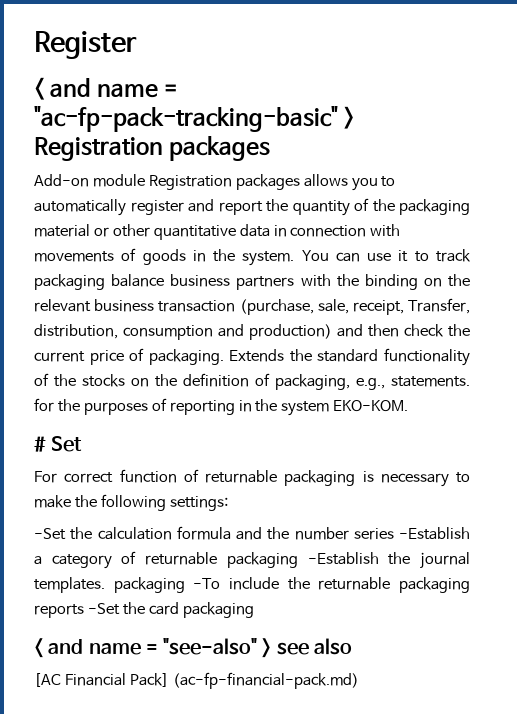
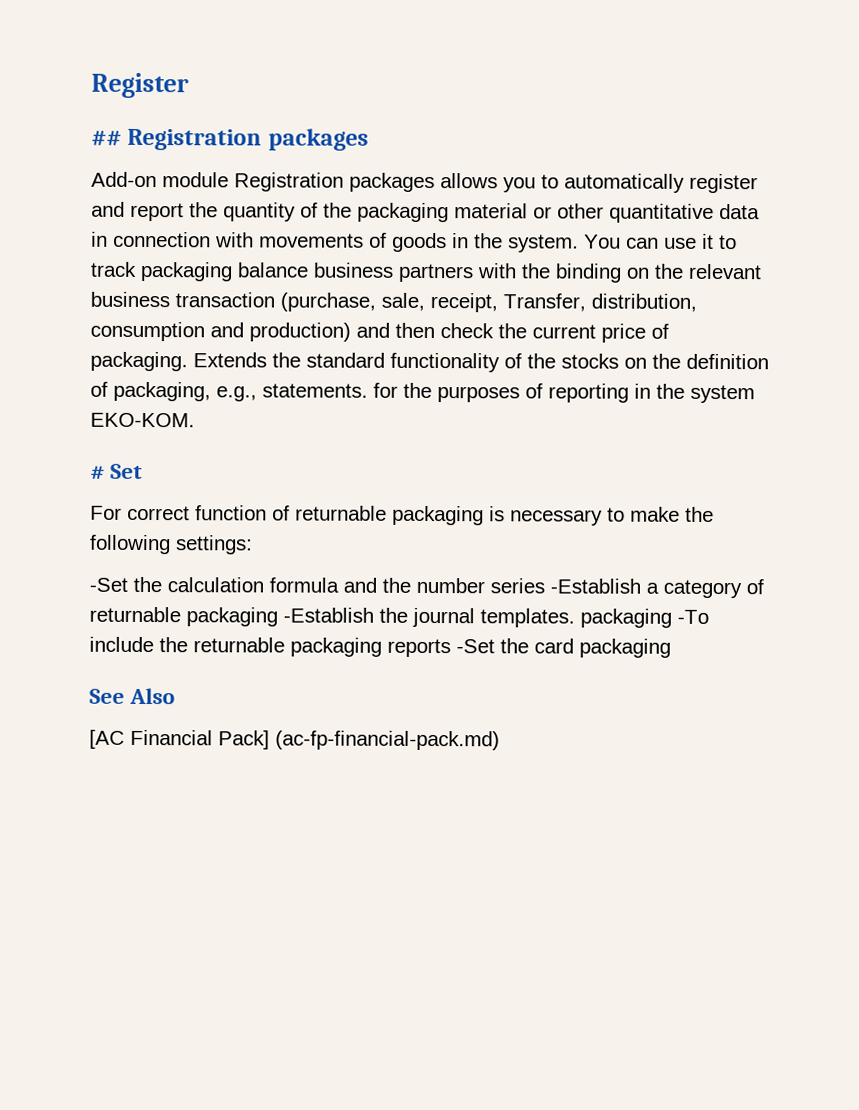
[34,77,178,100] [34,106,355,132] < and name = "ac-fp-pack-tracking-basic" > -> [91,129,122,146] ##
[34,638,352,658] < and name = "see-also" > see also -> [89,687,176,705] See Also

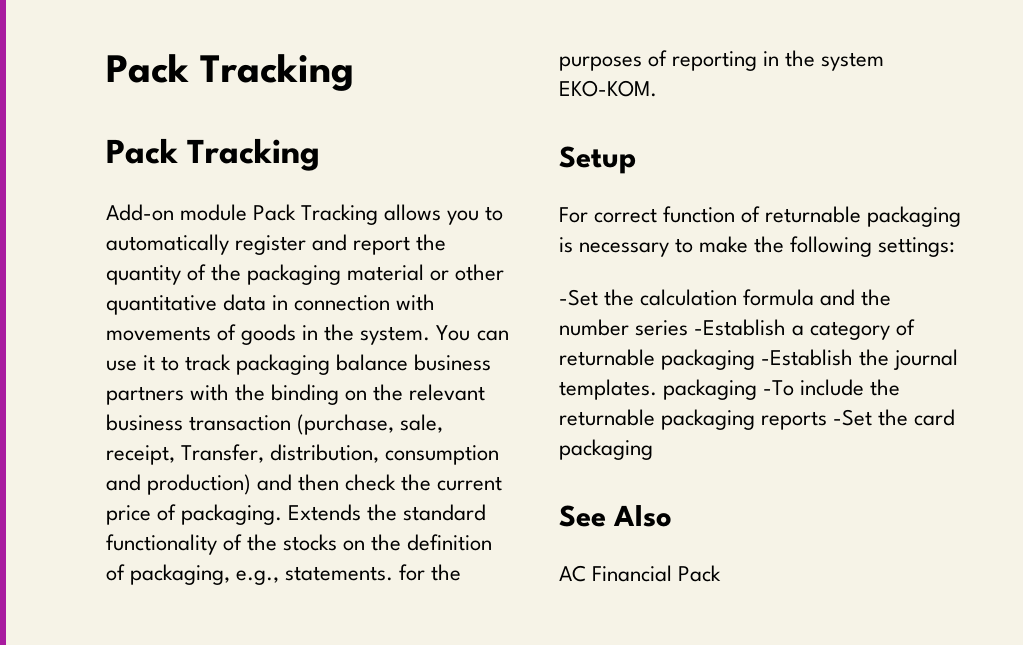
[91,72,189,99] [91,128,369,151] Register // ## Registration packages -> [106,54,354,91] [106,138,321,171] Pack Tracking // Pack Tracking
[234,172,435,193] Registration packages -> [253,204,379,225] Pack Tracking
[90,463,144,480] # Set -> [559,146,636,174] Setup
[89,729,500,751] [AC Financial Pack] (ac-fp-financial-pack.md) -> [559,565,722,582] AC Financial Pack

